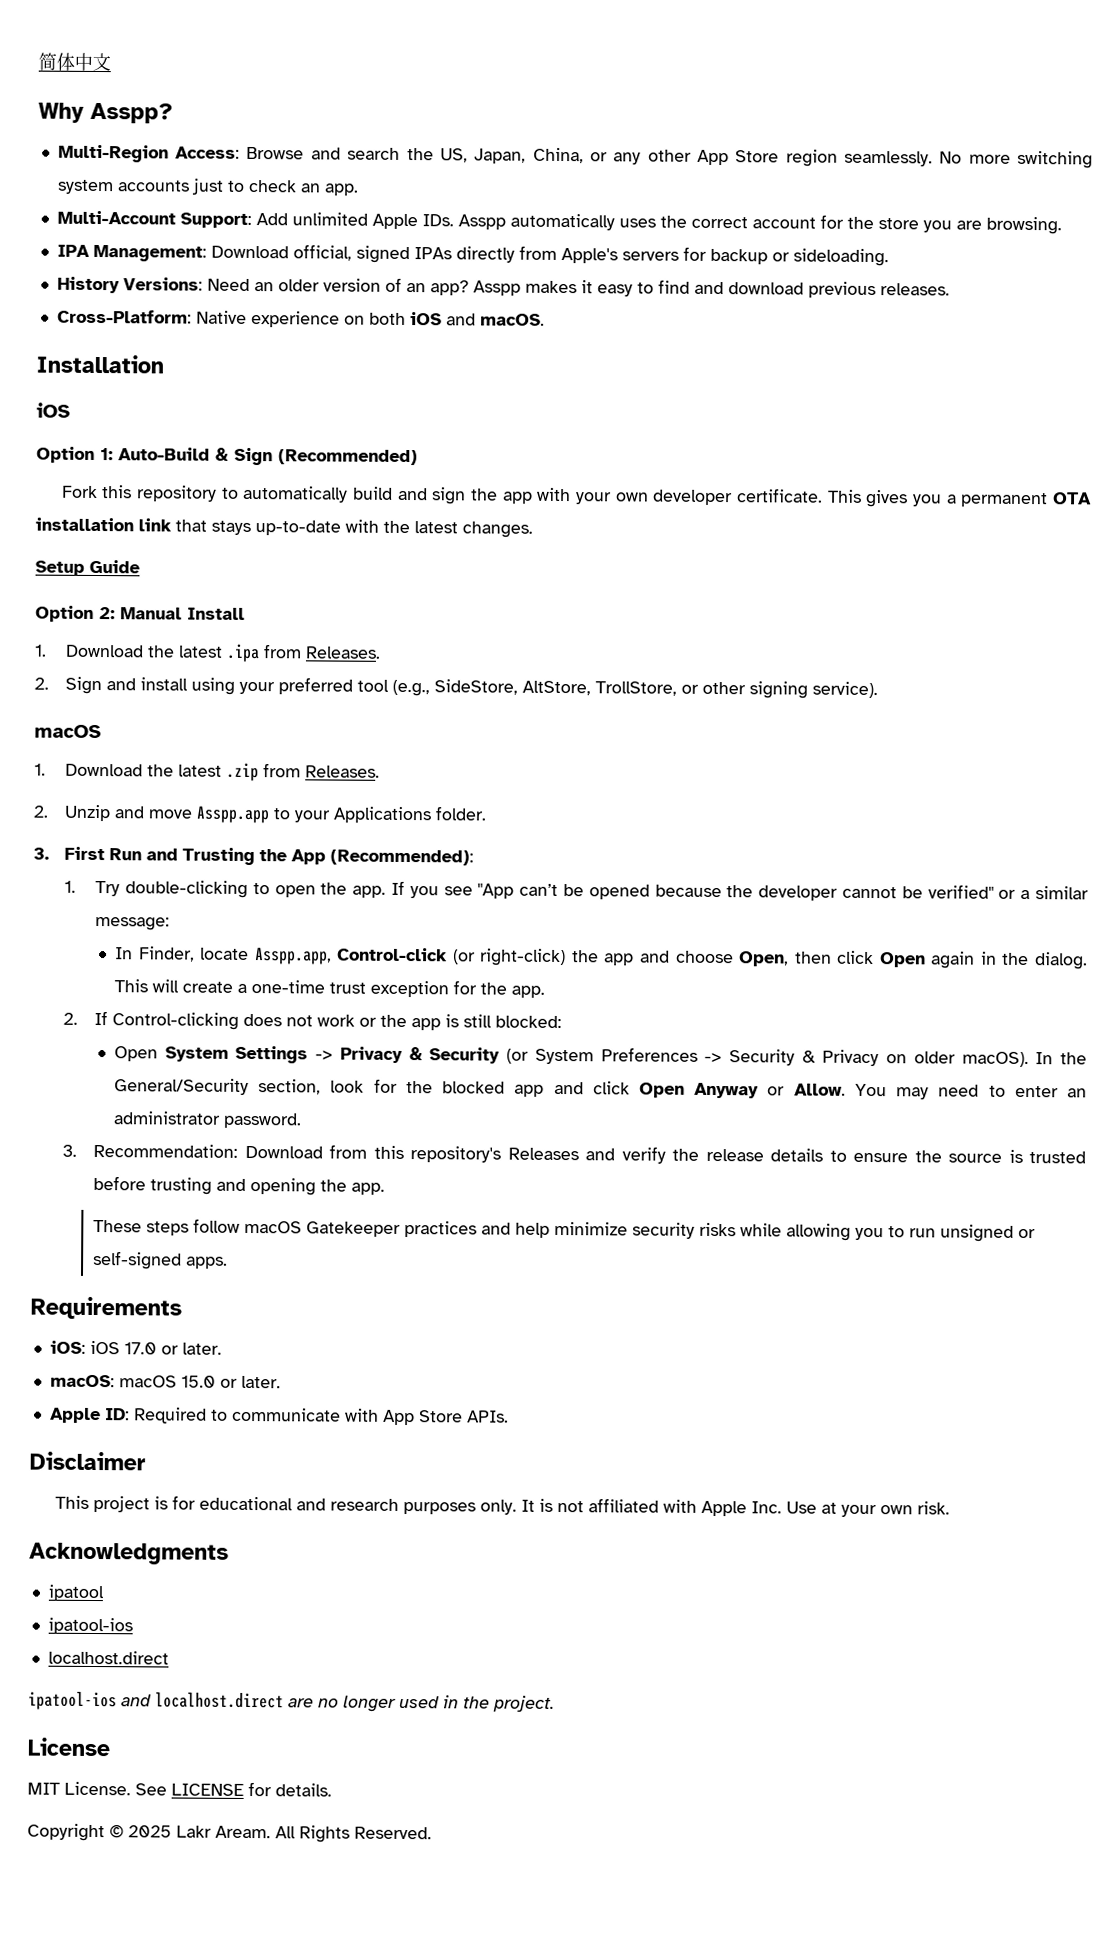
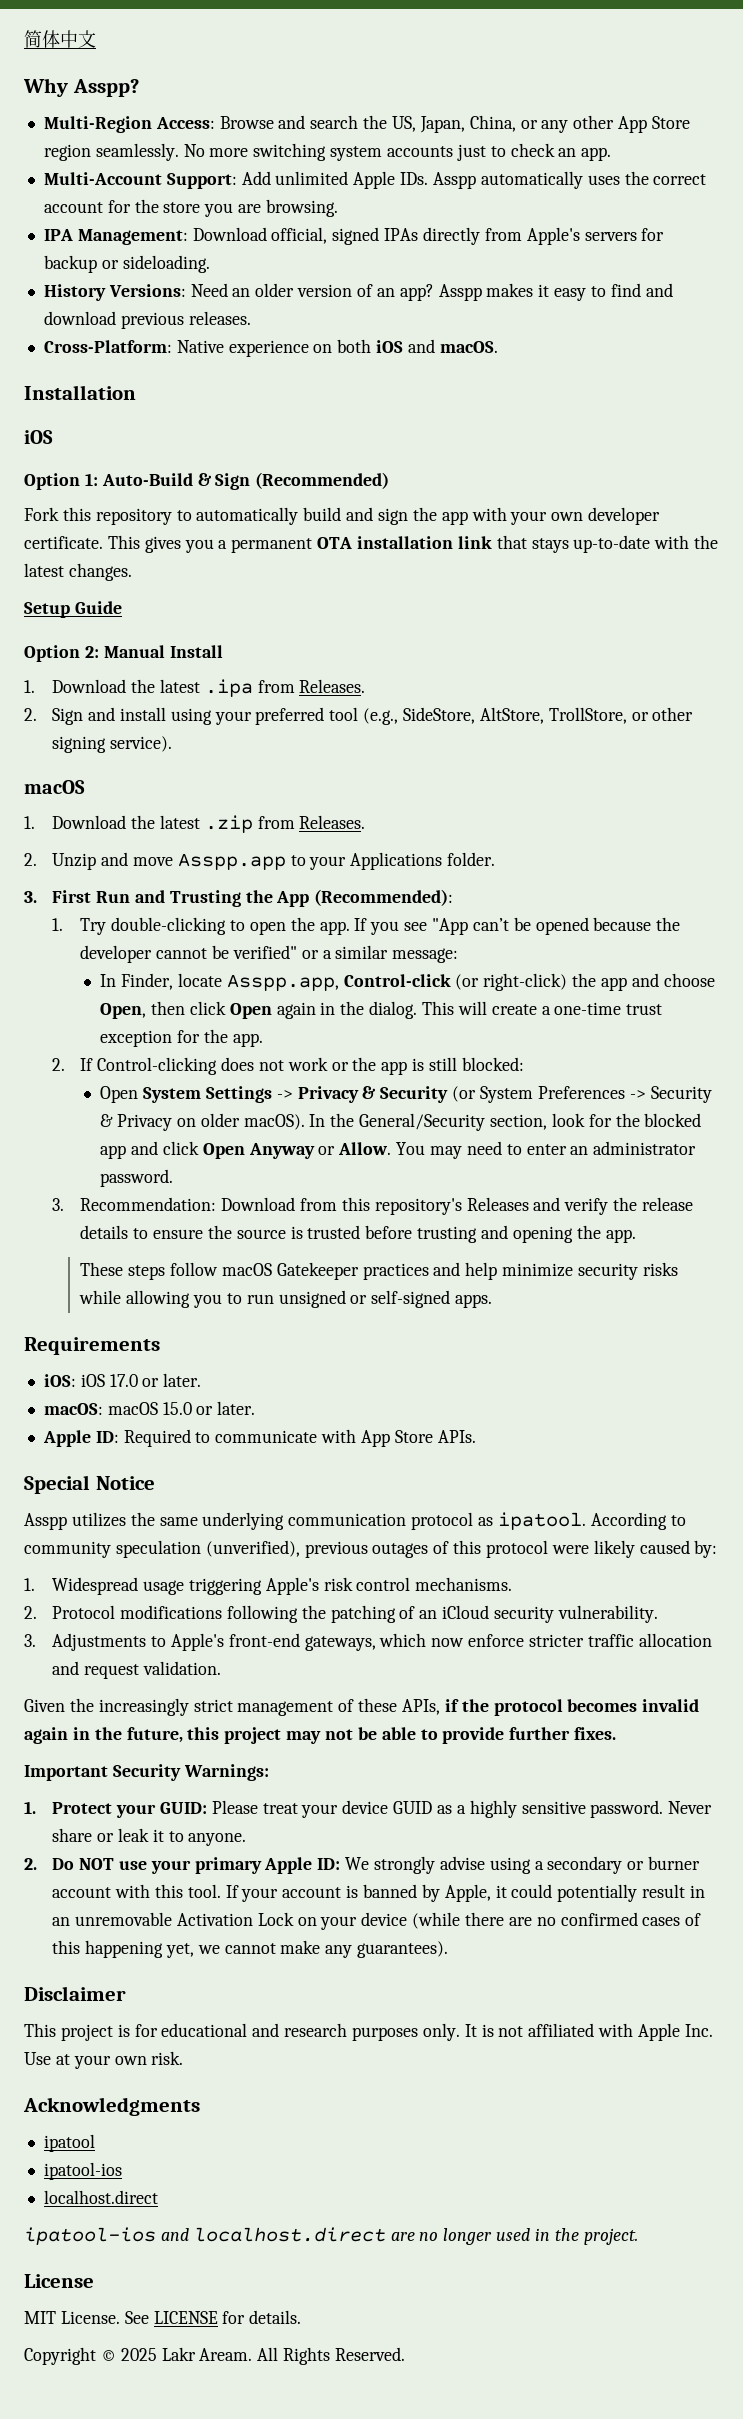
(509, 1416) none -> [24,1475,155,1494] [24,1512,686,1530] [24,1540,718,1558] [24,1577,513,1595] [24,1605,658,1623] [24,1633,712,1651] [52,1661,221,1679] [24,1698,700,1716] [24,1727,617,1744] [24,1764,269,1781] [24,1800,713,1818] [52,1828,247,1846] [24,1856,701,1874] [52,1884,706,1902] [52,1912,702,1930] [52,1940,449,1958] // Special Notice // Asspp utilizes the same underlying communication protocol as ipatool. According to community speculation (unverified), previous outages of this protocol were likely caused by: // 1. Widespread usage triggering Apple's risk control mechanisms. // 2. Protocol modifications following the patching of an iCloud security vulnerability. // 3. Adjustments to Apple's front-end gateways, which now enforce stricter traffic allocation and request validation. // Given the increasingly strict management of these APIs, if the protocol becomes invalid again in the future, this project may not be able to provide further fixes. // Important Security Warnings: // 1. Protect your GUID: Please treat your device GUID as a highly sensitive password. Never share or leak it to anyone. // 2. Do NOT use your primary Apple ID: We strongly advise using a secondary or burner account with this tool. If your account is banned by Apple, it could potentially result in an unremovable Activation Lock on your device (while there are no confirmed cases of this happening yet, we cannot make any guarantees).

